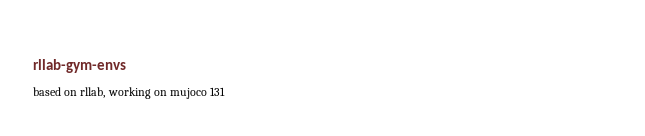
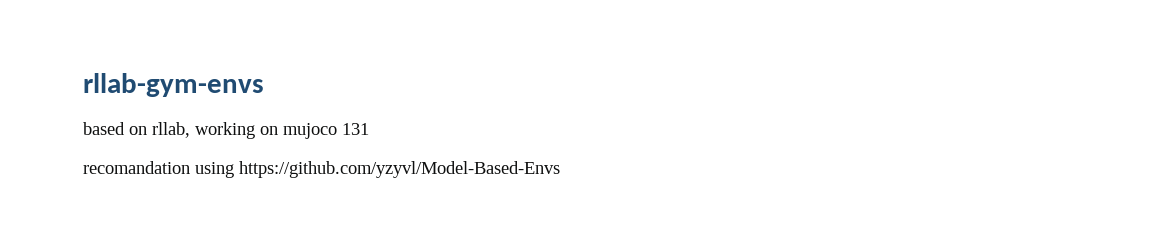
(226, 91) none -> [83,161,560,178] // recomandation using https://github.com/yzyvl/Model-Based-Envs

